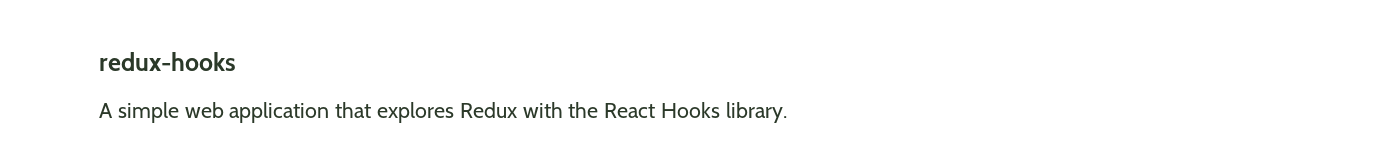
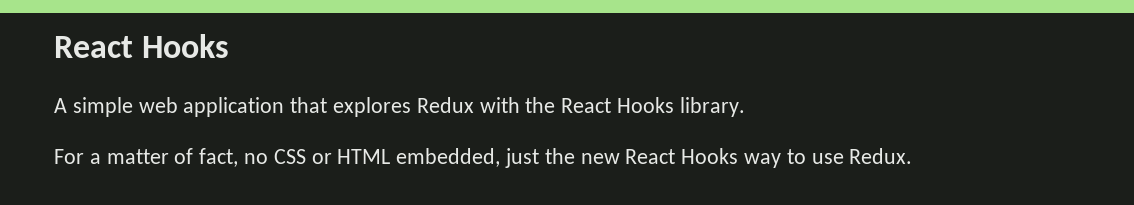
[99,52,236,71] redux-hooks -> [54,34,230,58] React Hooks
(787, 112) none -> [54,148,913,168] // For a matter of fact, no CSS or HTML embedded, just the new React Hooks way to use Redux.

